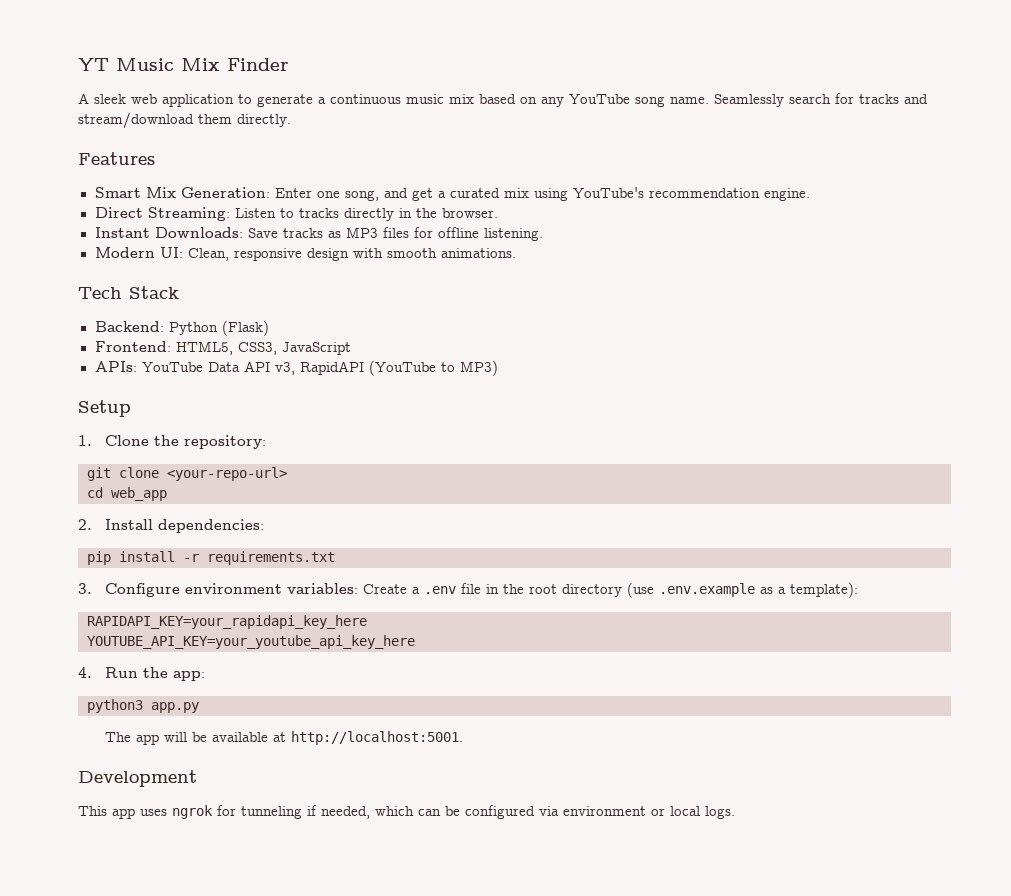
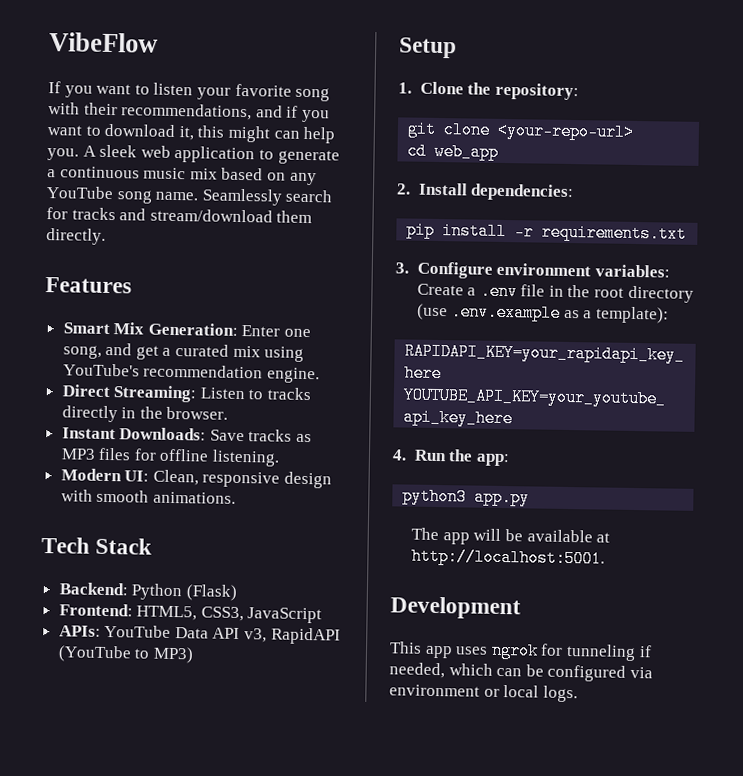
[78,58,289,71] YT Music Mix Finder // -> [49,32,158,53] [48,81,331,102] [48,102,330,123] [47,123,336,144] [47,148,79,161] VibeFlow // If you want to listen your favorite song with their recommendations, and if you want to download it, this might can help you.

